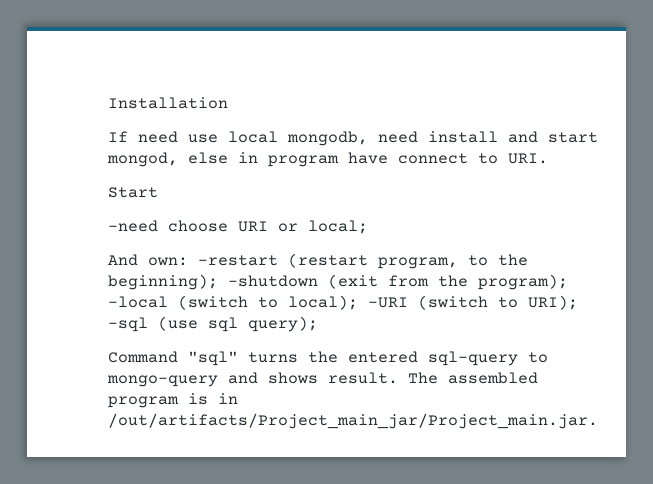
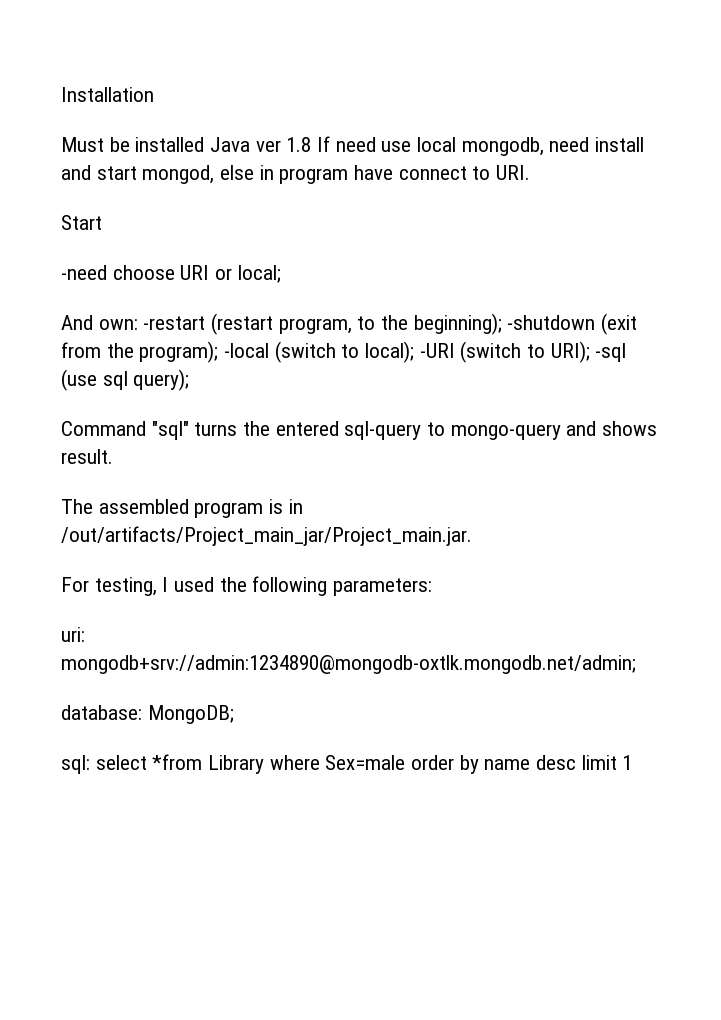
(228, 103) none -> [61,137,312,152] Must be installed Java ver 1.8
(398, 378) none -> (113, 456) //
(598, 421) none -> [61,576,433,596] [61,627,85,642] [61,655,636,674] [61,705,234,724] [61,754,633,774] // For testing, I used the following parameters: // uri: mongodb+srv://admin:1234890@mongodb-oxtlk.mongodb.net/admin; // database: MongoDB; // sql: select *from Library where Sex=male order by name desc limit 1

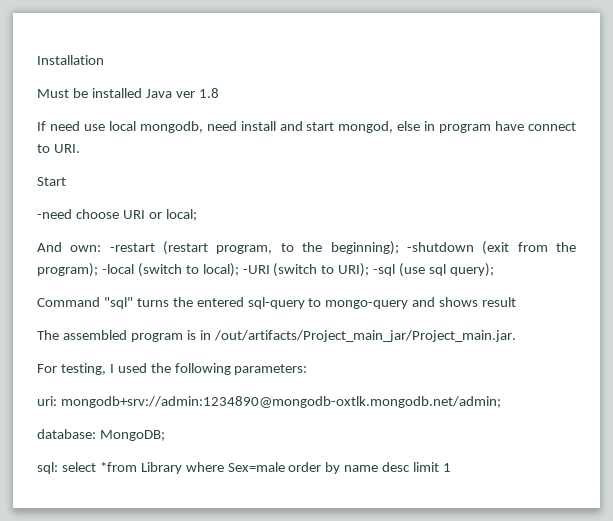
(312, 144) none -> (219, 93) //
[61,449,113,464] result. -> [482,297,517,307] result

